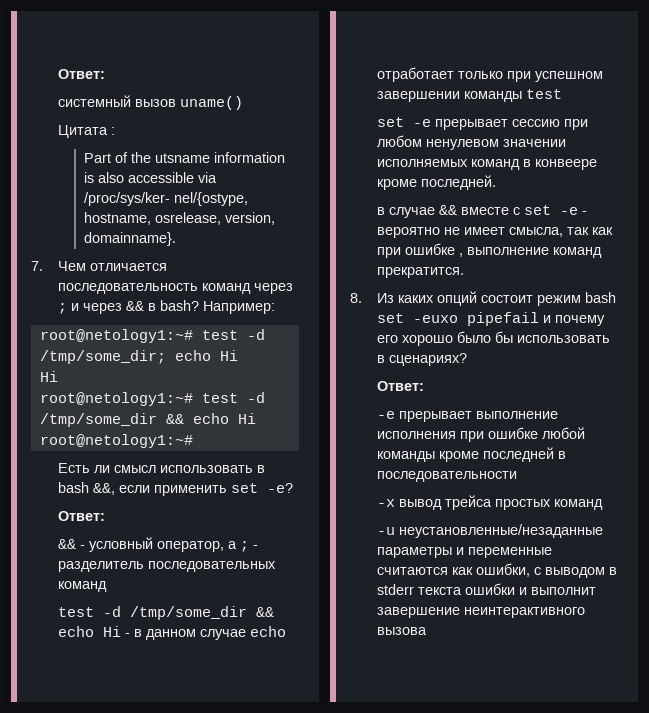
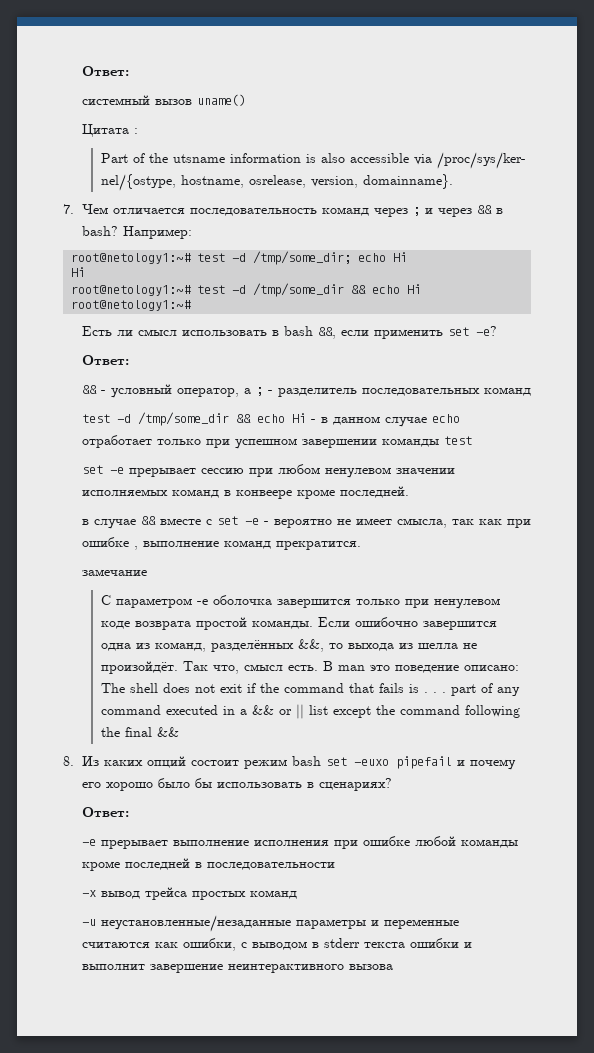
(464, 272) none -> [81,569,147,576] [100,595,500,609] [100,617,497,630] [100,639,477,652] [100,661,519,674] [100,683,520,696] [100,704,520,719] [100,727,179,737] // замечание // С параметром -e оболочка завершится только при ненулевом коде возврата простой команды. Если ошибочно завершится одна из команд, разделённых &&, то выхода из шелла не произойдёт. Так что, смысл есть. В man это поведение описано: The shell does not exit if the command that fails is . . . part of any command executed in a && or || list except the command following the final &&

